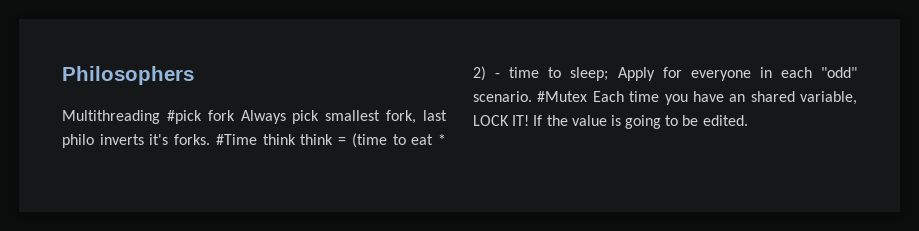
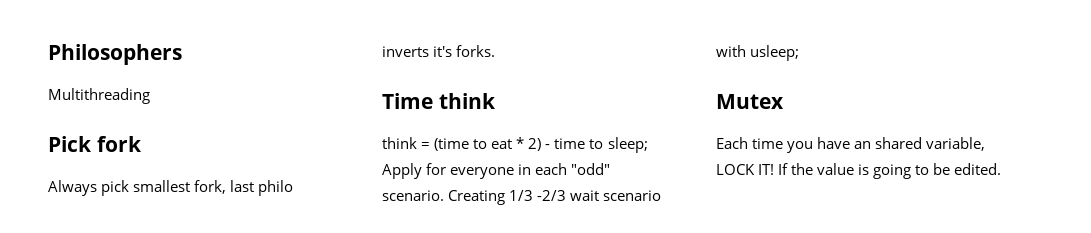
[166,110,202,124] #pick -> [48,136,92,152] // Pick
(235, 115) none -> (142, 144) //
[215,134,296,145] #Time think -> [382,93,496,109] // Time think //
[537,91,588,102] #Mutex -> [448,190,662,205] [716,45,800,61] [716,94,784,109] Creating 1/3 -2/3 wait scenario with usleep; // Mutex //

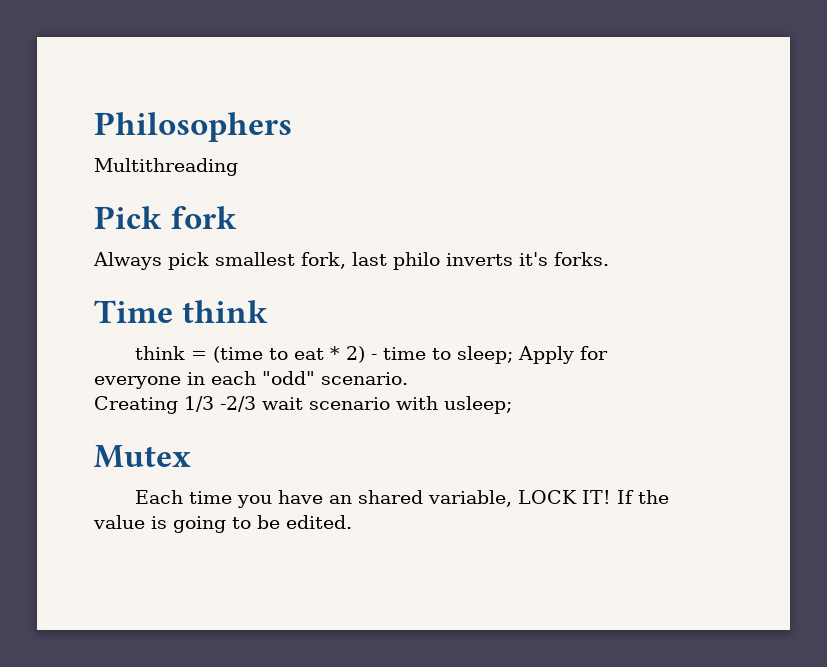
(444, 195) none -> (408, 378) //

